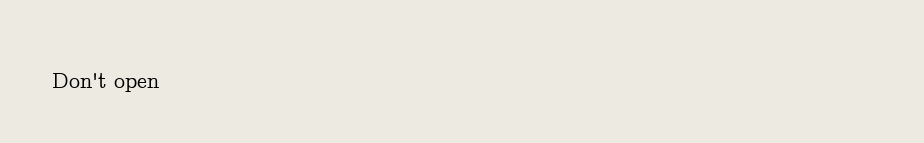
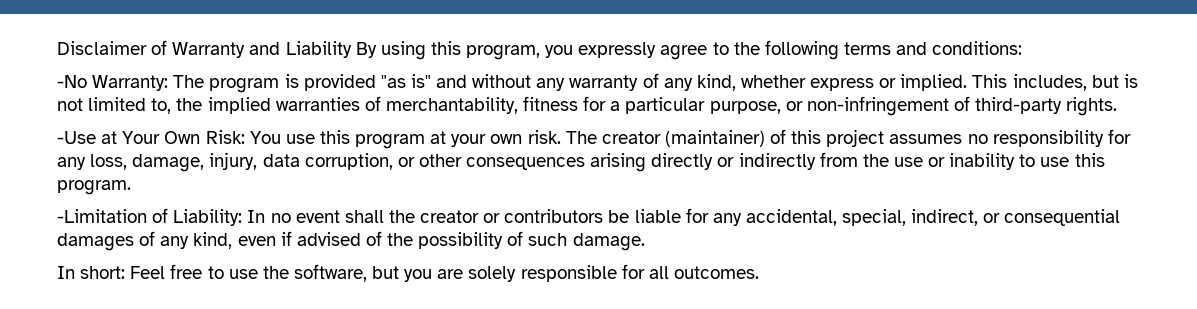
[52,73,159,92] Don't open -> [57,40,1023,60] [57,73,1138,93] [57,96,1118,116] [57,129,1131,149] [57,152,1105,172] [57,180,131,195] [57,208,1121,226] [57,231,645,251] [57,264,759,282] Disclaimer of Warranty and Liability By using this program, you expressly agree to the following terms and conditions: // -No Warranty: The program is provided "as is" and without any warranty of any kind, whether express or implied. This includes, but is not limited to, the implied warranties of merchantability, fitness for a particular purpose, or non-infringement of third-party rights. // -Use at Your Own Risk: You use this program at your own risk. The creator (maintainer) of this project assumes no responsibility for any loss, damage, injury, data corruption, or other consequences arising directly or indirectly from the use or inability to use this program. // -Limitation of Liability: In no event shall the creator or contributors be liable for any accidental, special, indirect, or consequential damages of any kind, even if advised of the possibility of such damage. // In short: Feel free to use the software, but you are solely responsible for all outcomes.

